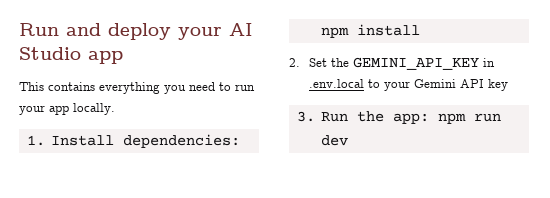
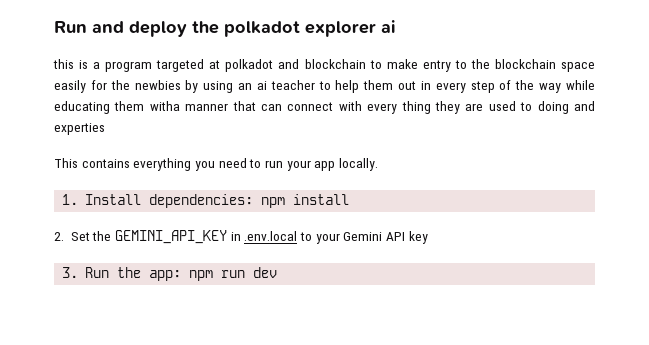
[178,23,253,40] [19,47,123,64] your AI Studio app -> [192,20,395,37] [53,59,595,72] [54,80,596,93] [54,101,595,114] [54,123,105,135] the polkadot explorer ai // this is a program targeted at polkadot and blockchain to make entry to the blockchain space easily for the newbies by using an ai teacher to help them out in every step of the way while educating them witha manner that can connect with every thing they are used to doing and experties

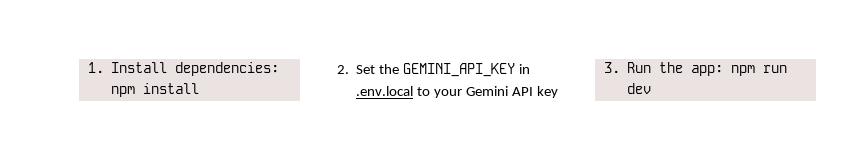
[54,20,395,37] [53,59,595,72] [54,80,596,93] [54,101,595,114] [54,123,105,135] [54,158,378,171] Run and deploy the polkadot explorer ai // this is a program targeted at polkadot and blockchain to make entry to the blockchain space easily for the newbies by using an ai teacher to help them out in every step of the way while educating them witha manner that can connect with every thing they are used to doing and experties // This contains everything you need to run your app locally. // -> (87, 67) none

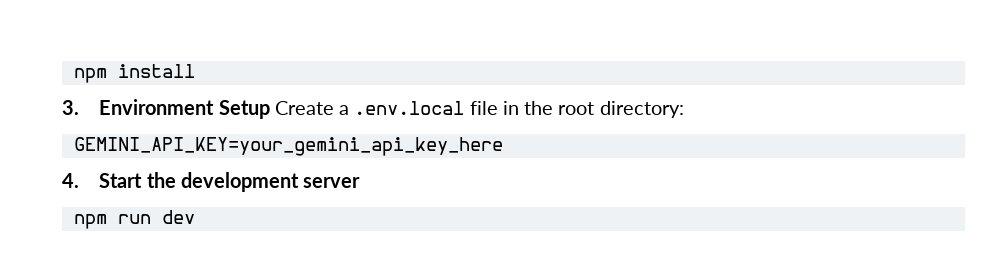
[87,62,279,76] 1. Install dependencies: -> (73, 75) none
[337,63,530,77] [356,86,558,98] [603,62,723,76] 2. Set the GEMINI_API_KEY in .env.local to your Gemini API key // 3. Run the app: -> [62,99,684,119] [73,137,503,156] [62,172,361,192] 3. Environment Setup Create a .env.local file in the root directory: // GEMINI_API_KEY=your_gemini_api_key_here // 4. Start the development server //

